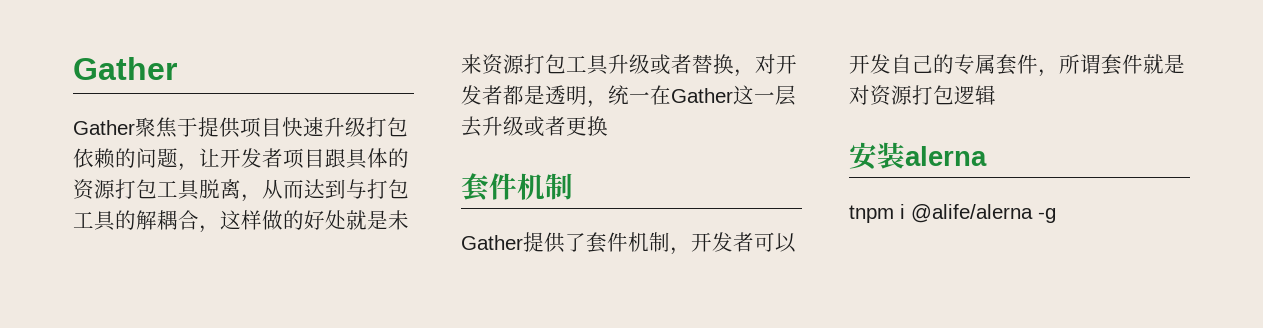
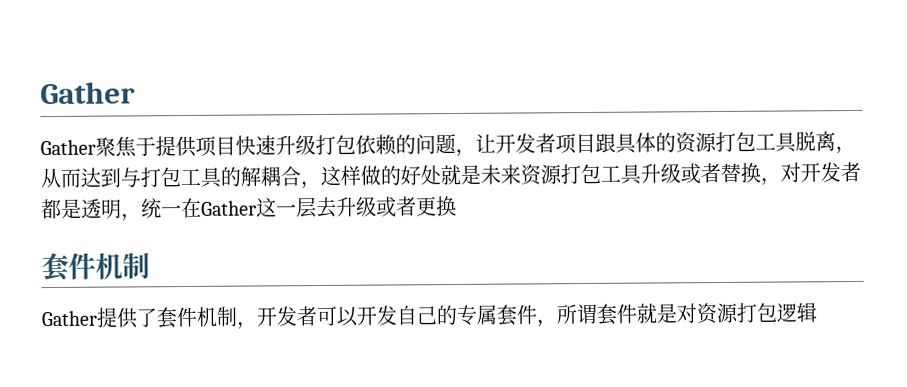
[849,142,987,170] [849,204,1056,223] // 安装alerna // tnpm i @alife/alerna -g -> (817, 312) none

